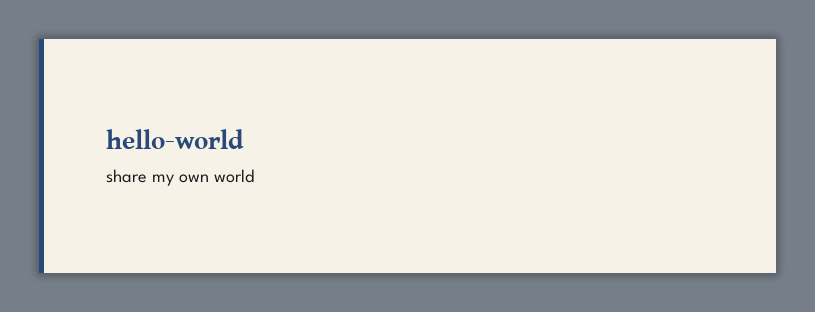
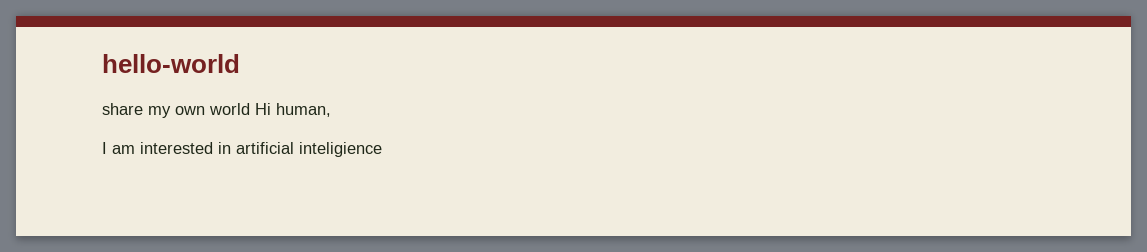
(254, 176) none -> [255,103,331,117] [102,142,382,157] Hi human, // I am interested in artificial inteligience

